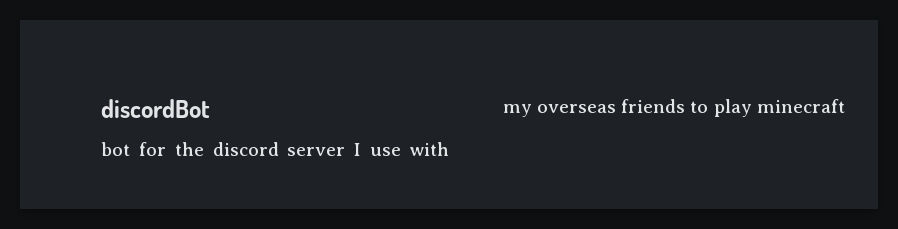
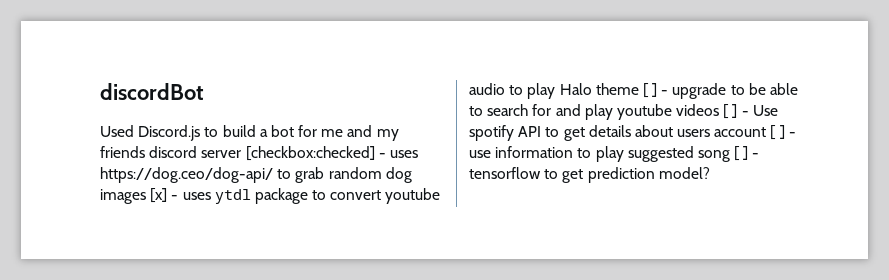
[101,142,449,156] [503,99,845,117] bot for the discord server I use with my overseas friends to play minecraft -> [100,125,399,141] [100,146,418,161] [100,167,412,183] [100,188,441,204] [469,83,799,99] [469,104,778,120] [469,125,796,141] [469,146,760,162] [469,167,710,183] Used Discord.js to build a bot for me and my friends discord server [checkbox:checked] - uses https://dog.ceo/dog-api/ to grab random dog images [x] - uses ytdl package to convert youtube audio to play Halo theme [ ] - upgrade to be able to search for and play youtube videos [ ] - Use spotify API to get details about users account [ ] - use information to play suggested song [ ] - tensorflow to get prediction model?

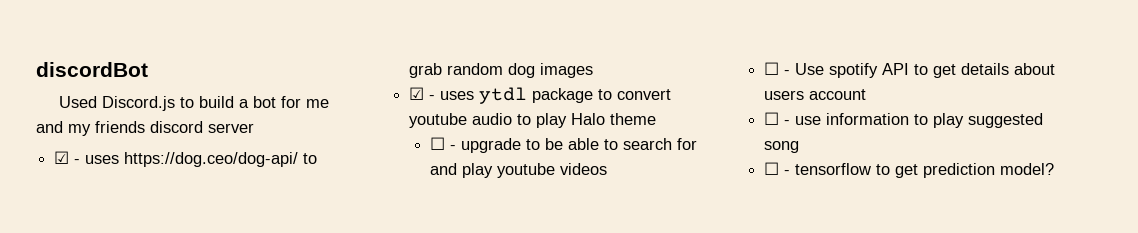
[245,146,375,161] [checkbox:checked] -> [54,151,70,164] // ☑
[150,188,168,203] [x] -> [409,87,425,100] // ☑
[642,83,658,98] [ ] -> [430,137,446,150] // ☐
[723,104,738,119] [ ] -> [764,62,780,75] // ☐
[770,125,785,140] [ ] -> [764,112,780,125] // ☐
[734,146,749,161] [ ] -> [764,162,780,175] // ☐

